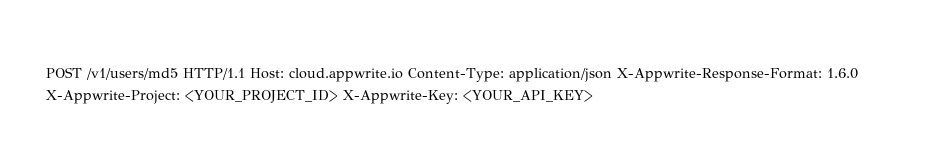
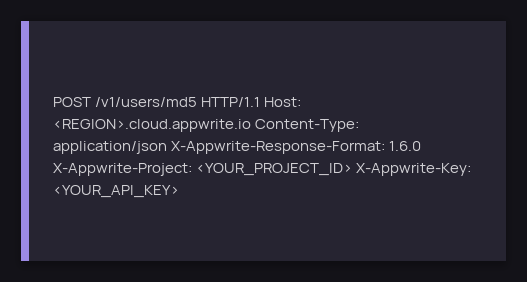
[289,68,403,82] cloud.appwrite.io -> [53,119,251,132] <REGION>.cloud.appwrite.io

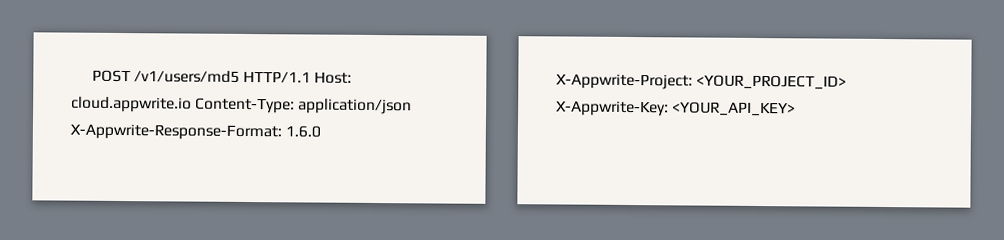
[53,119,251,132] <REGION>.cloud.appwrite.io -> [71,96,192,113] cloud.appwrite.io

